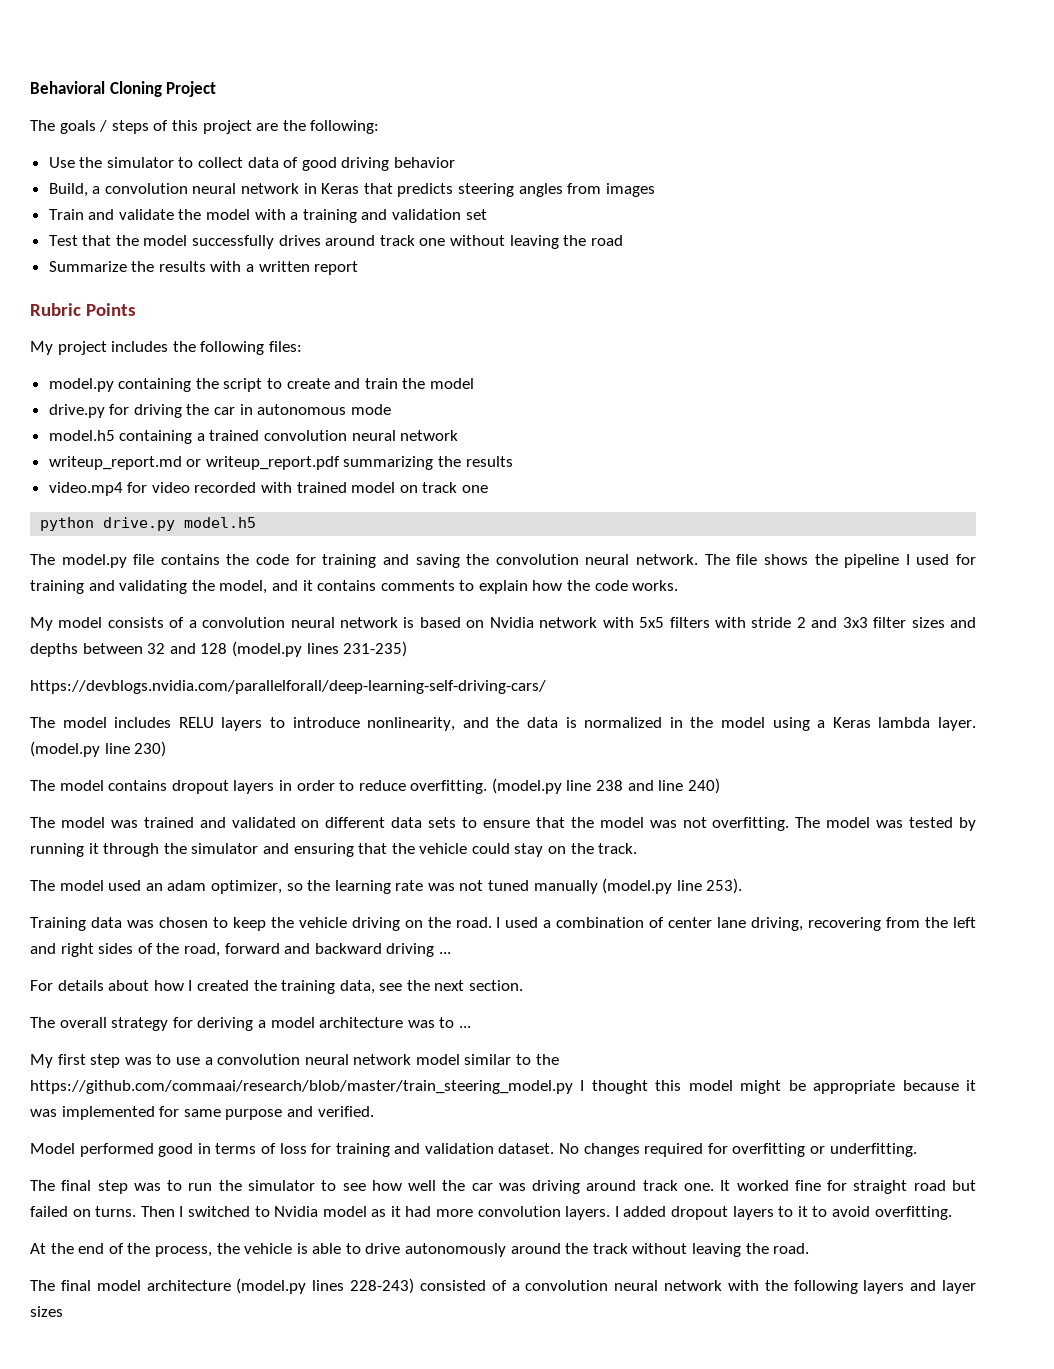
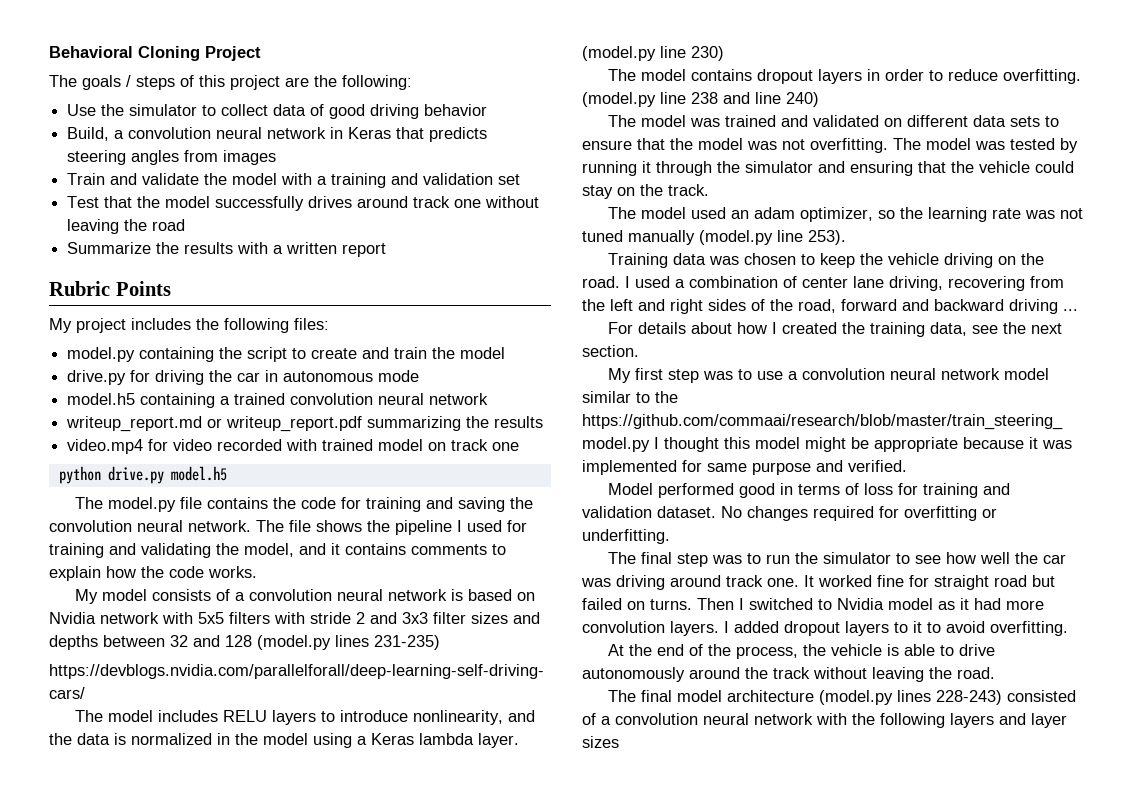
[30,1017,471,1031] // The overall strategy for deriving a model architecture was to ... -> (639, 351) none

